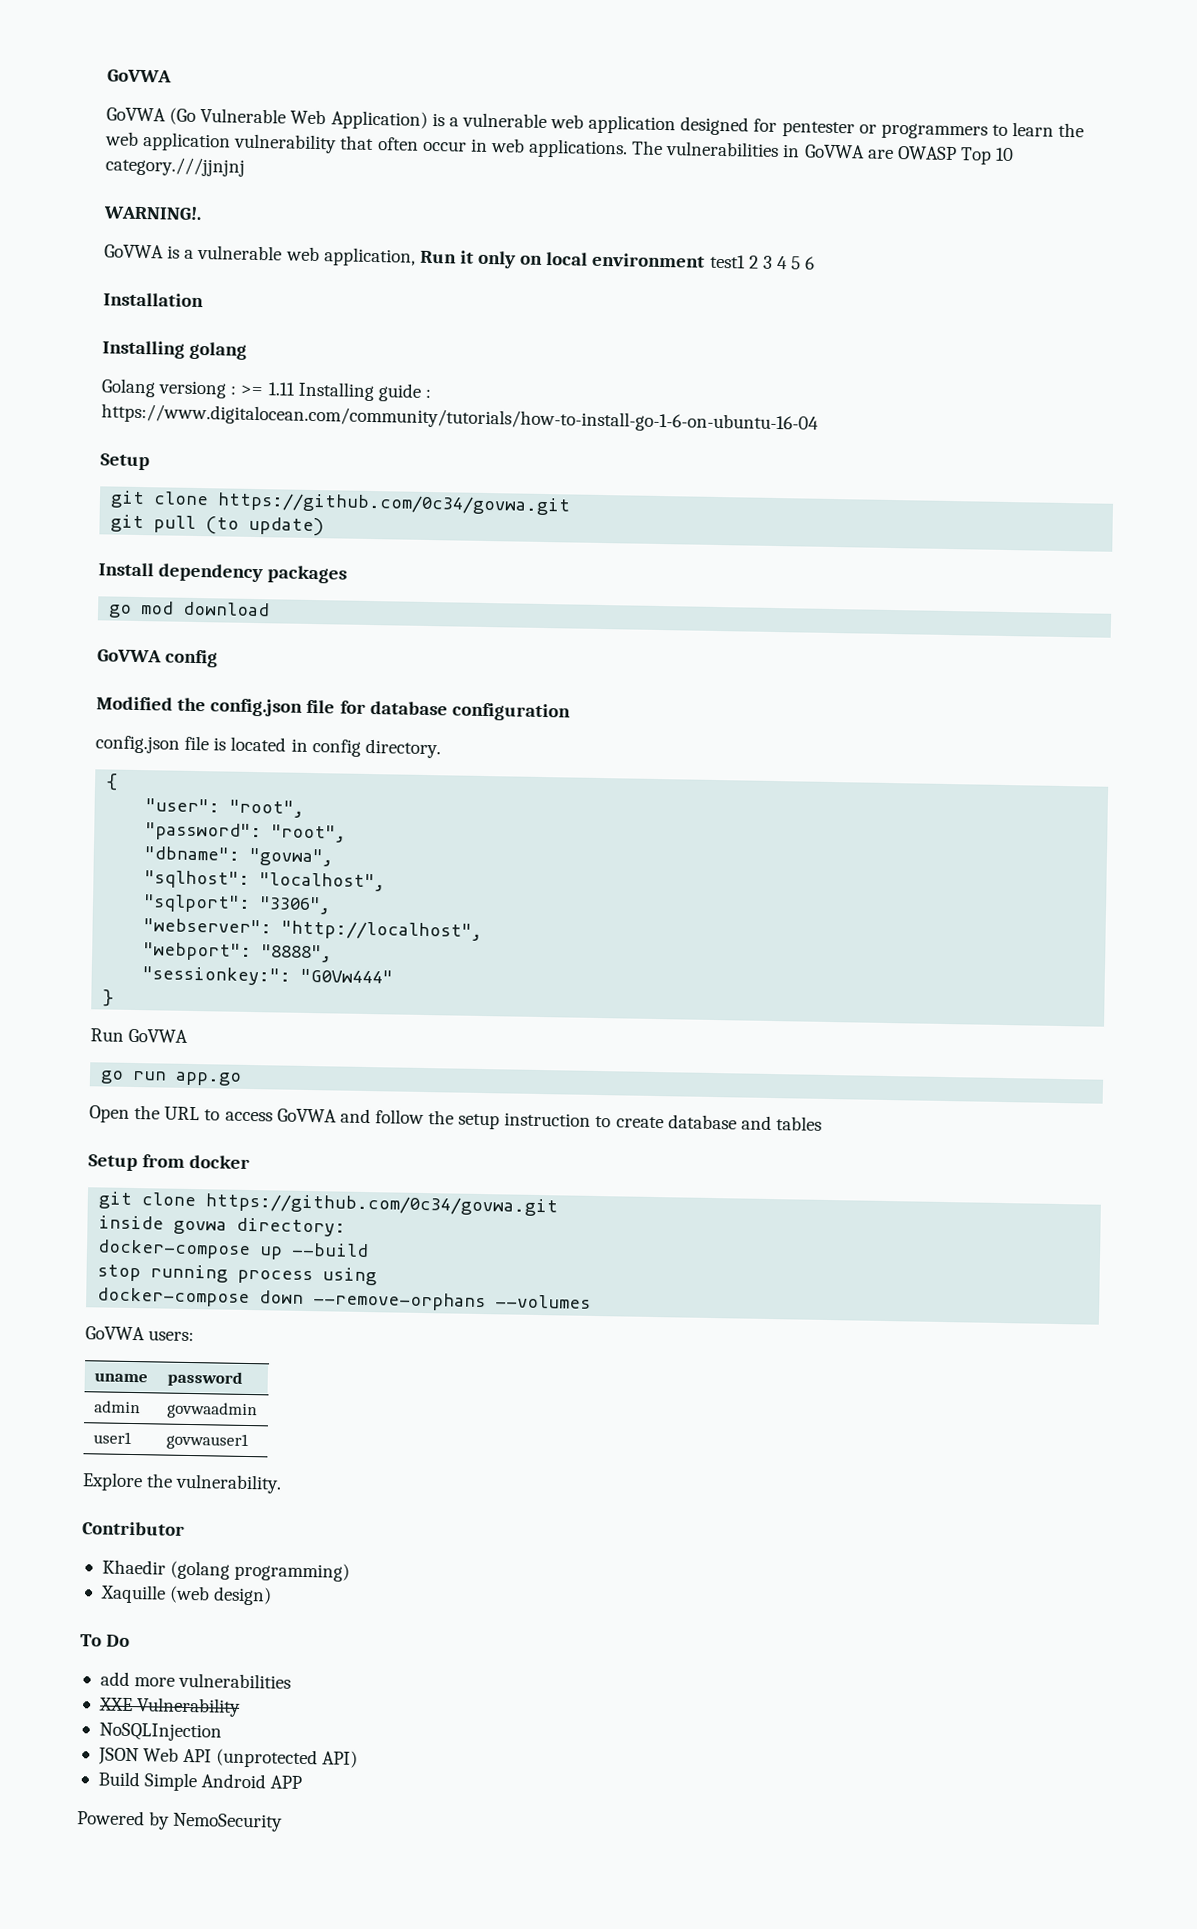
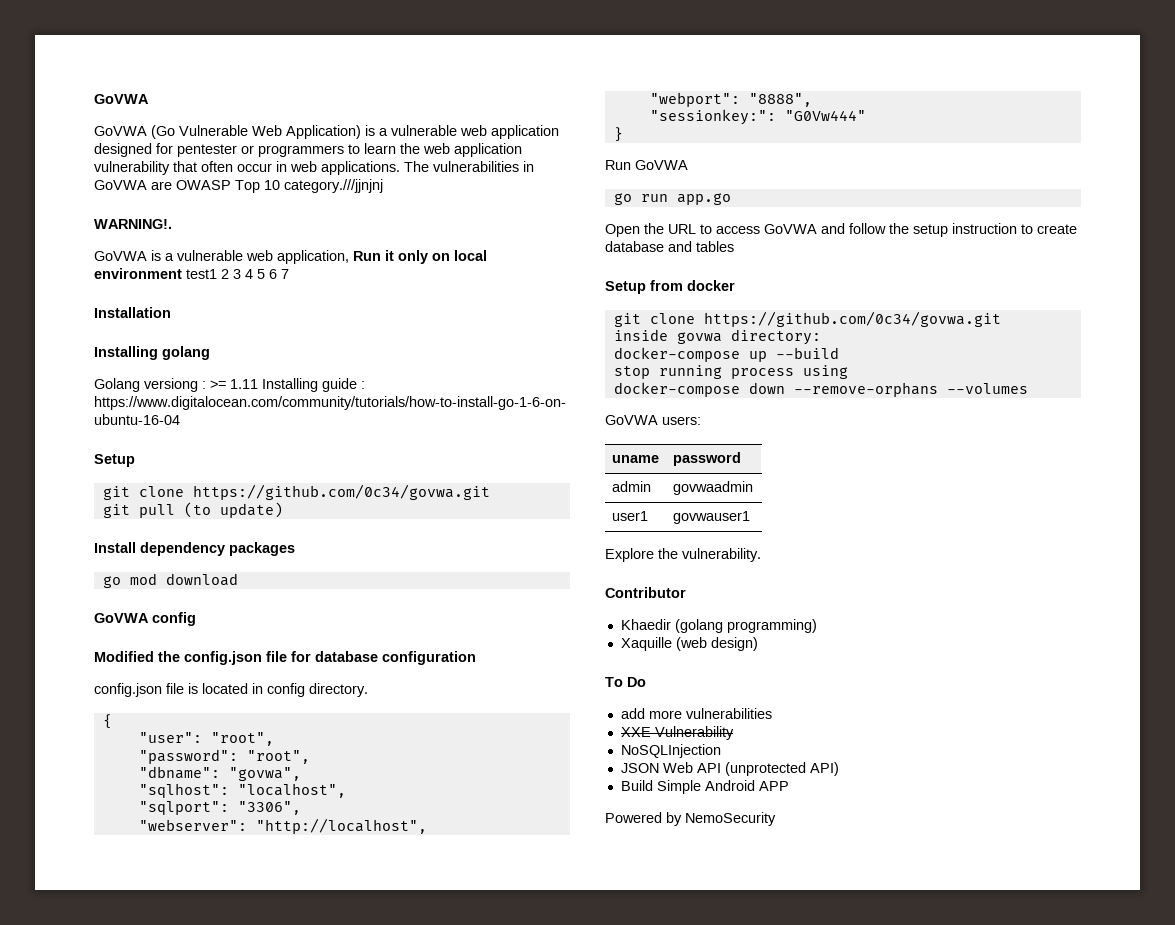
(816, 263) none -> [281,269,289,279] 7

